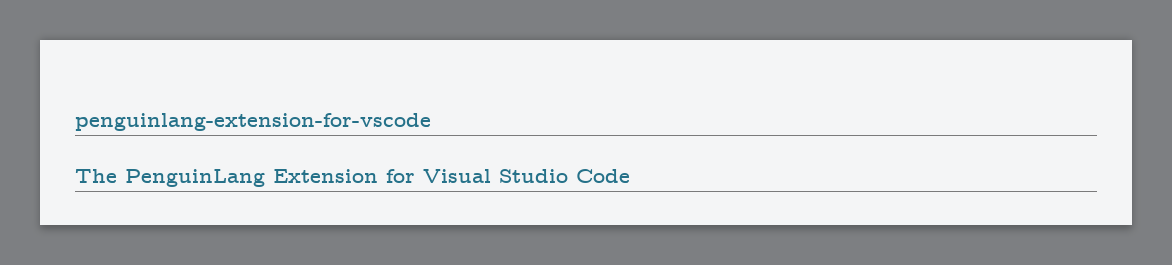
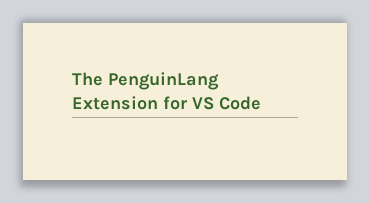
[75,113,431,131] penguinlang-extension-for-vscode // -> (72, 79) none
[423,169,568,183] Visual Studio -> [192,97,214,110] VS

